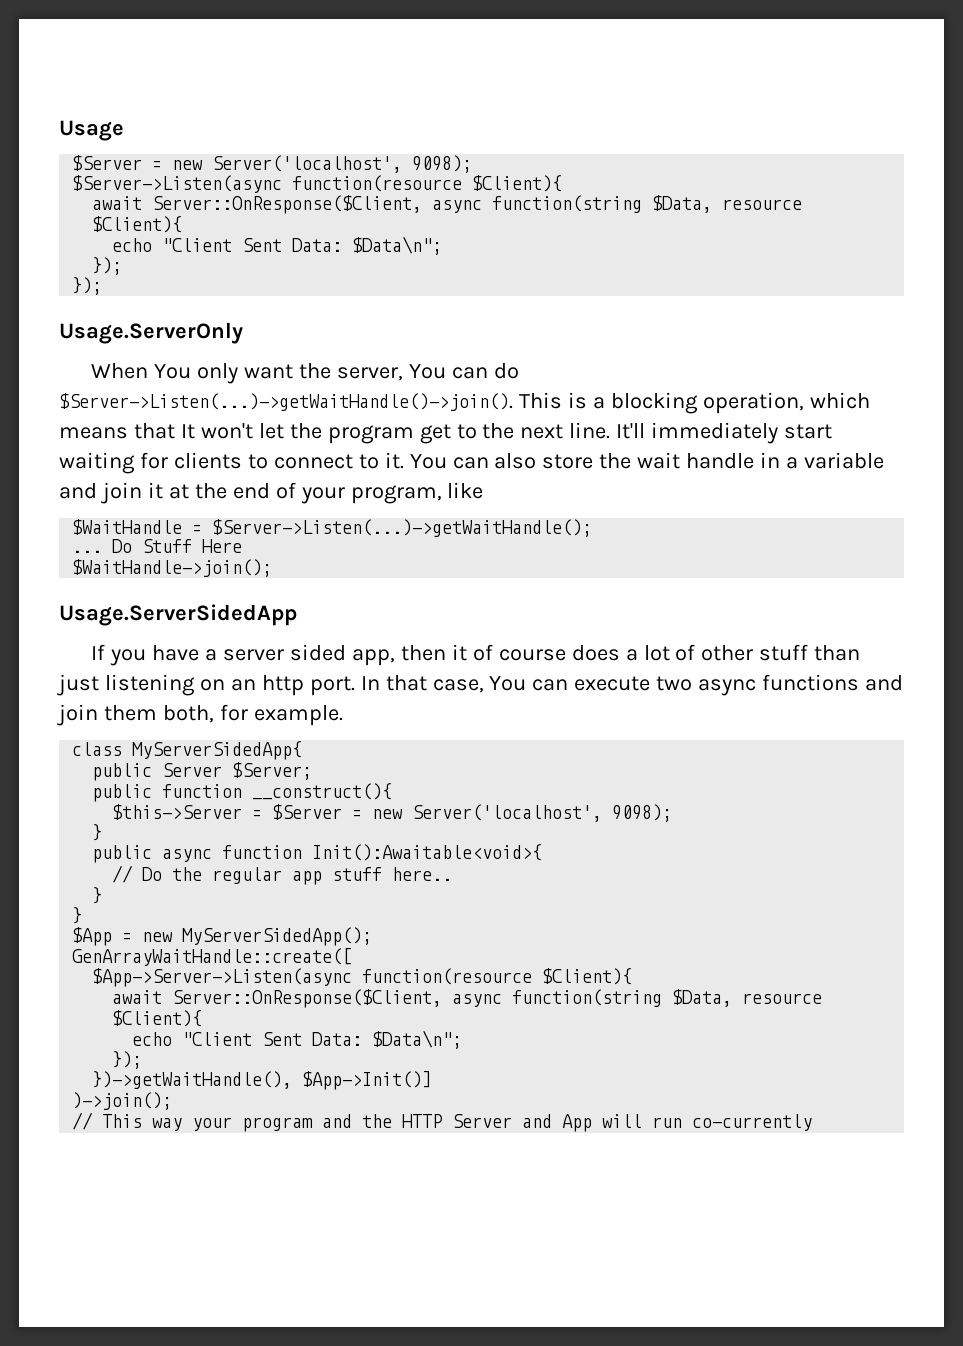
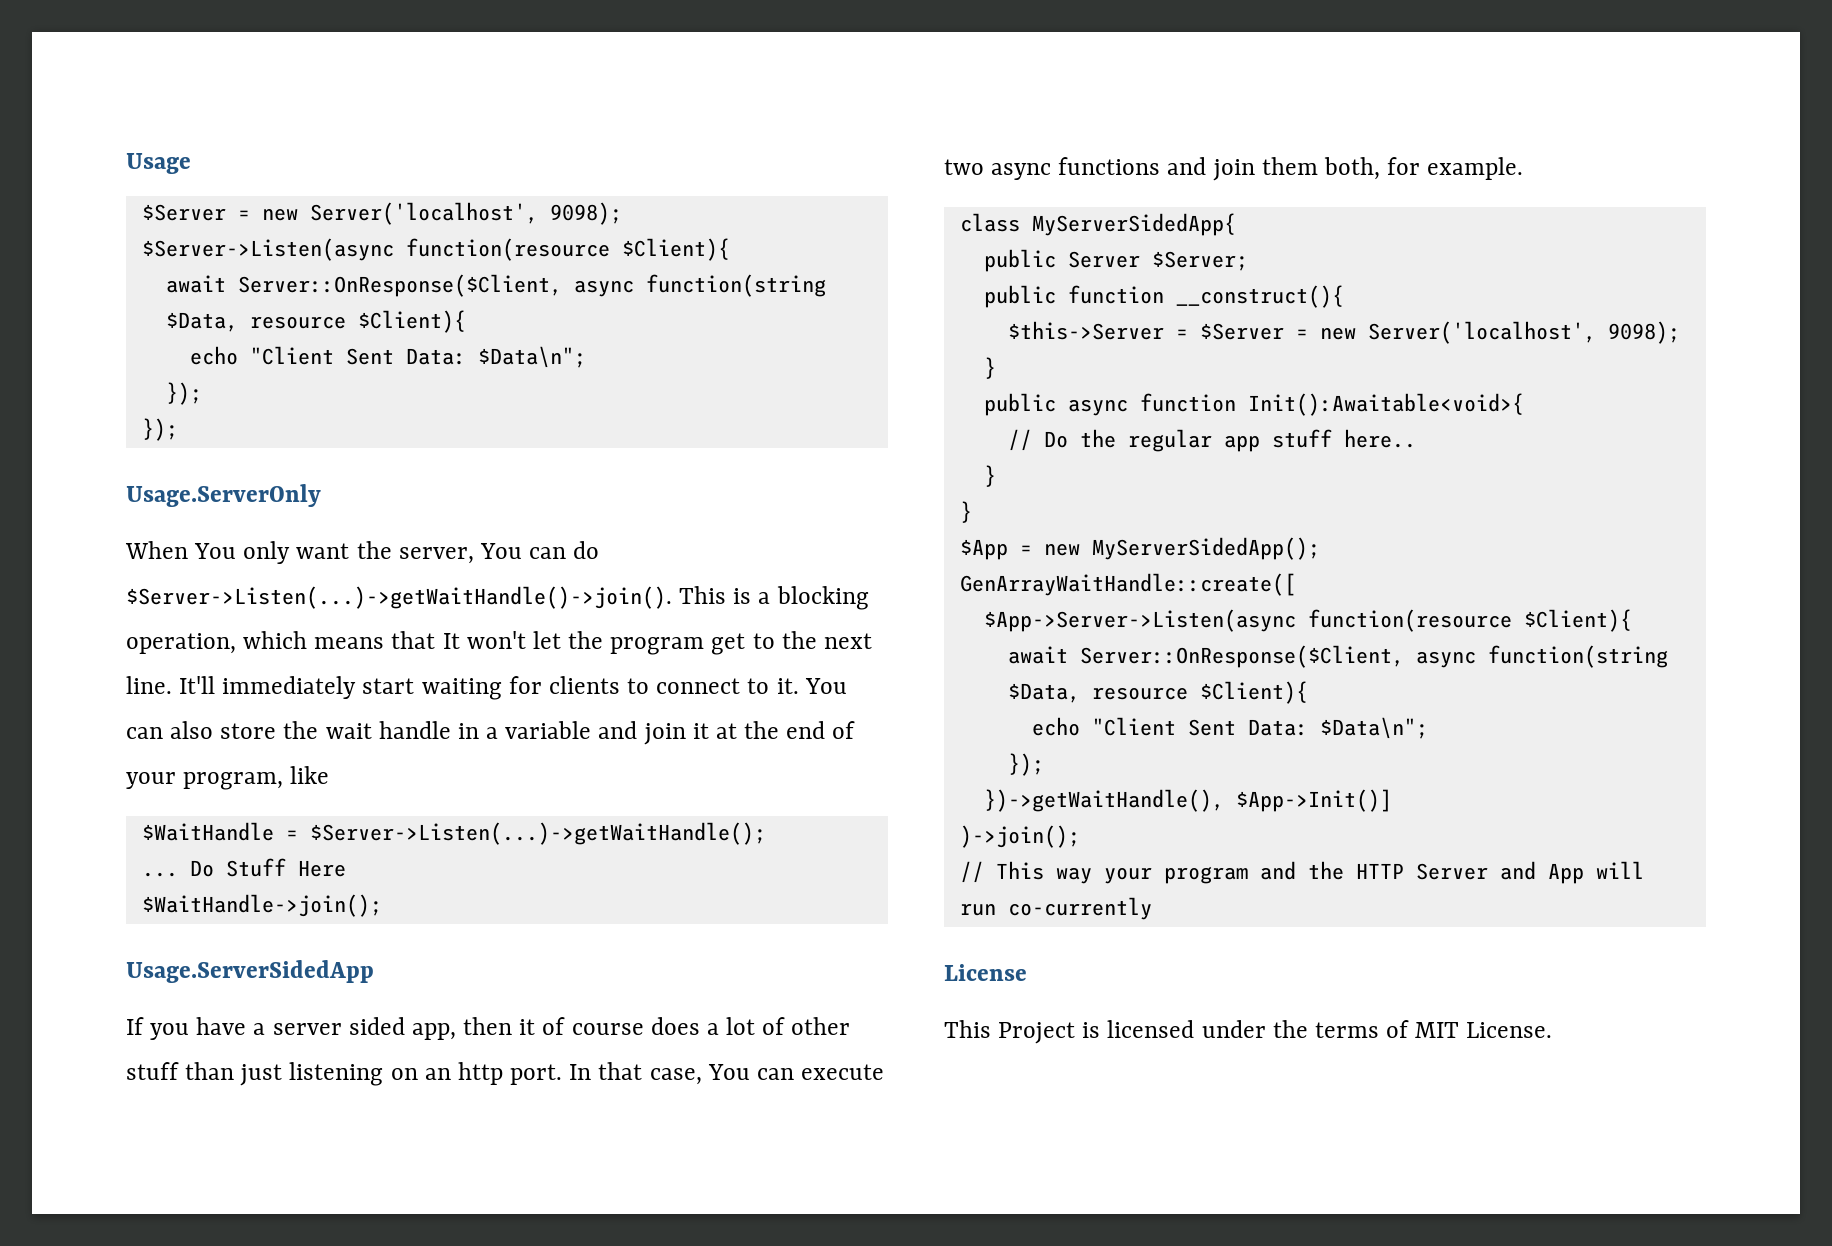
(813, 1122) none -> [944,964,1027,981] [944,1020,1553,1044] // License // This Project is licensed under the terms of MIT License.

